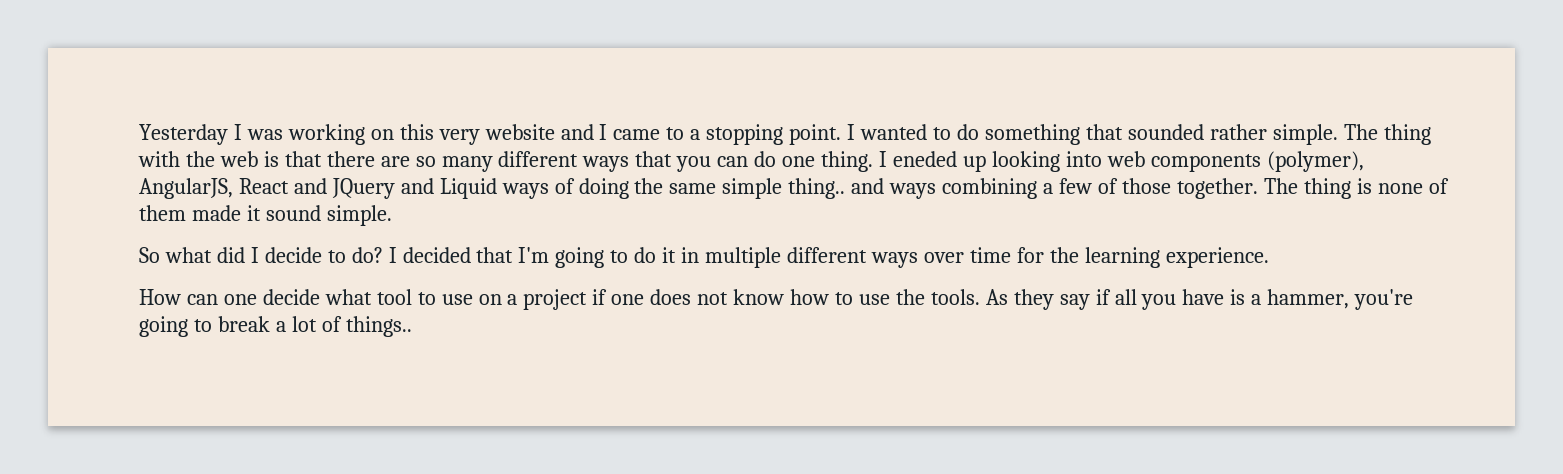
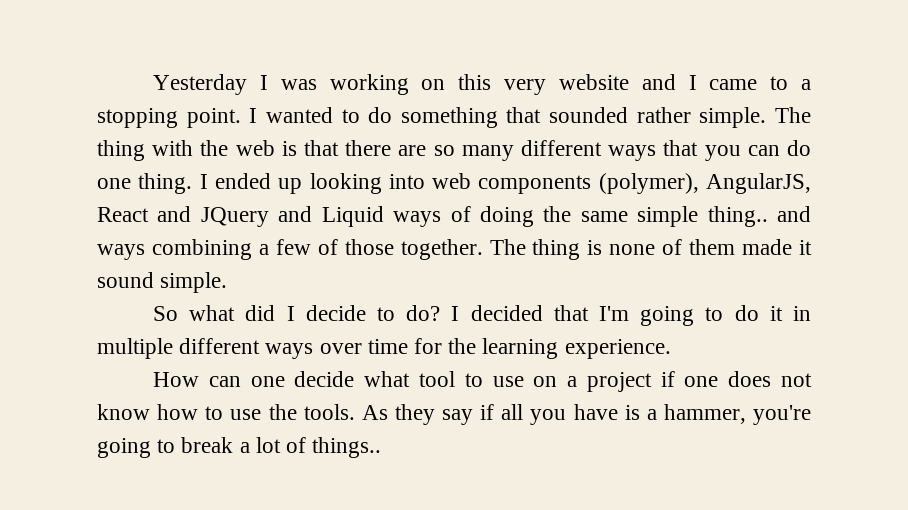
[892,151,957,167] eneded -> [214,173,271,189] ended

